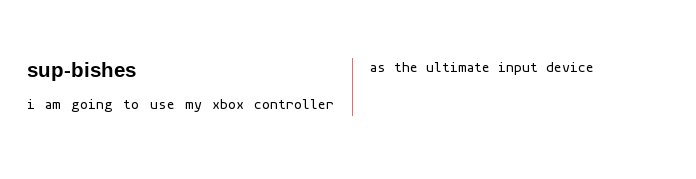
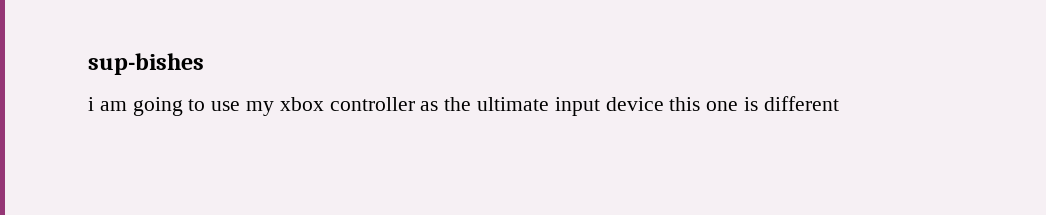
(594, 67) none -> [669,96,839,111] this one is different

